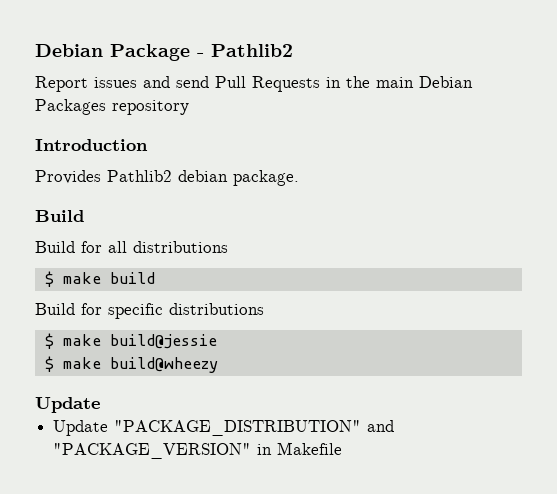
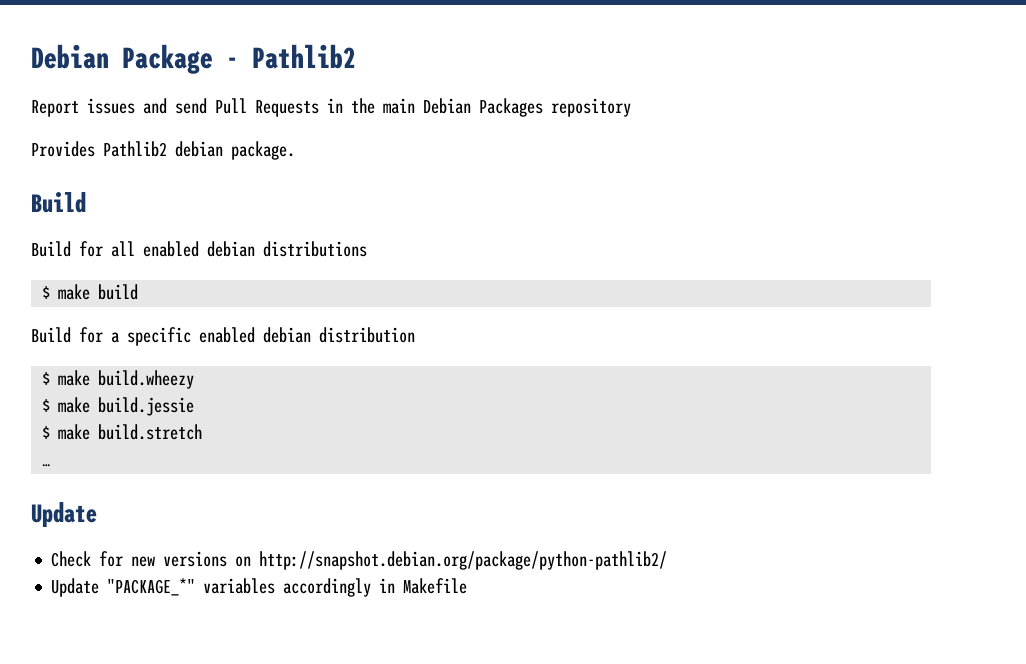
[35,139,148,151] // Introduction -> (631, 107) none
(127, 247) none -> [143,241,255,257] enabled debian
[108,303,264,319] [44,333,217,349] [44,356,218,373] [35,397,100,413] [53,420,395,436] [53,443,252,459] specific distributions // $ make build@jessie // $ make build@wheezy // Update // Update "PACKAGE_DISTRIBUTION" and "PACKAGE_VERSION" -> [111,327,415,346] [42,370,195,389] [42,397,195,416] [42,424,203,440] [42,464,51,467] [31,502,97,527] [51,551,668,570] [51,578,372,597] a specific enabled debian distribution // $ make build.wheezy // $ make build.jessie // $ make build.stretch // … // Update // Check for new versions on http://snapshot.debian.org/package/python-pathlib2/ // Update "PACKAGE_*" variables accordingly

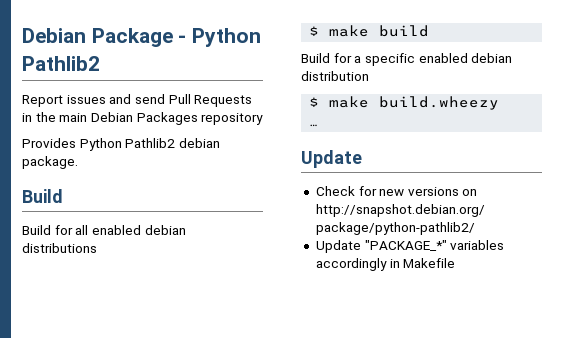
(239, 62) none -> [192,28,262,47] Python
(95, 149) none -> [79,138,122,151] Python
[42,397,195,416] [42,424,203,440] // $ make build.jessie // $ make build.stretch -> (500, 103) none

